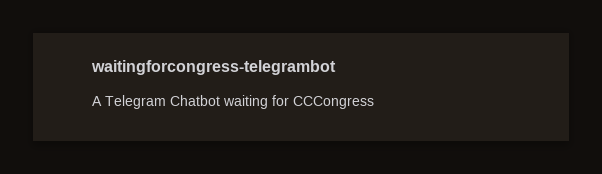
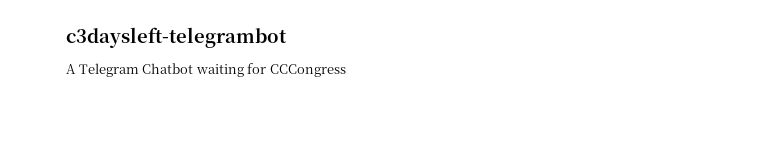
[91,60,336,75] waitingforcongress-telegrambot -> [66,27,287,48] c3daysleft-telegrambot

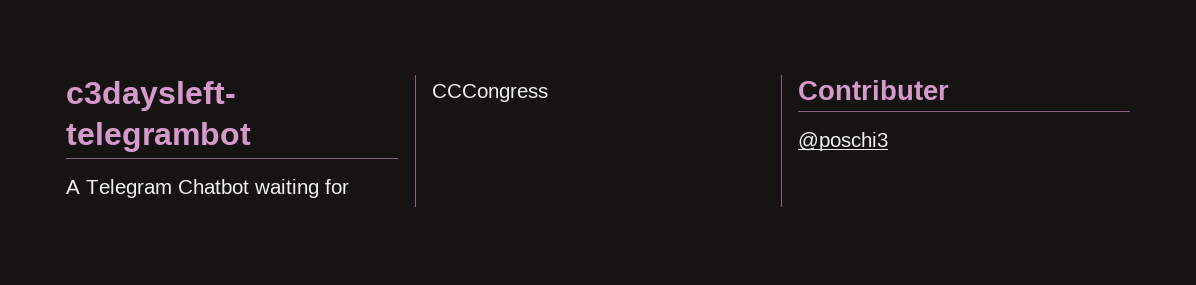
(346, 70) none -> [798,80,949,100] [798,132,888,151] // Contributer // @poschi3

